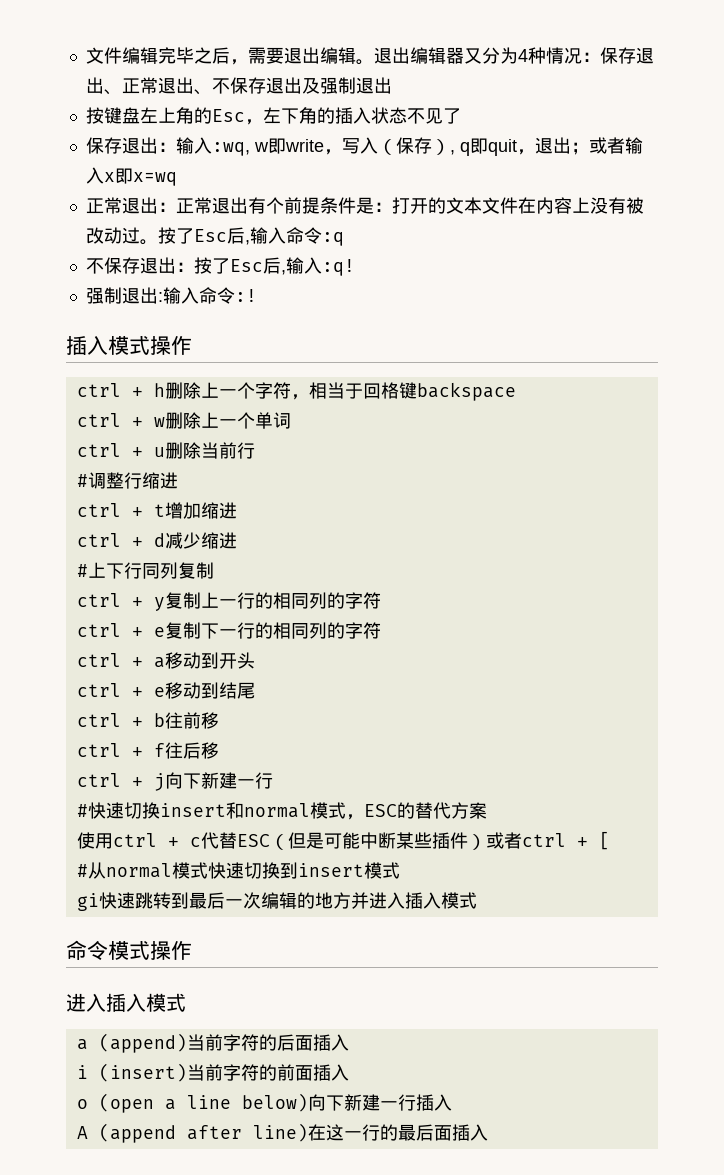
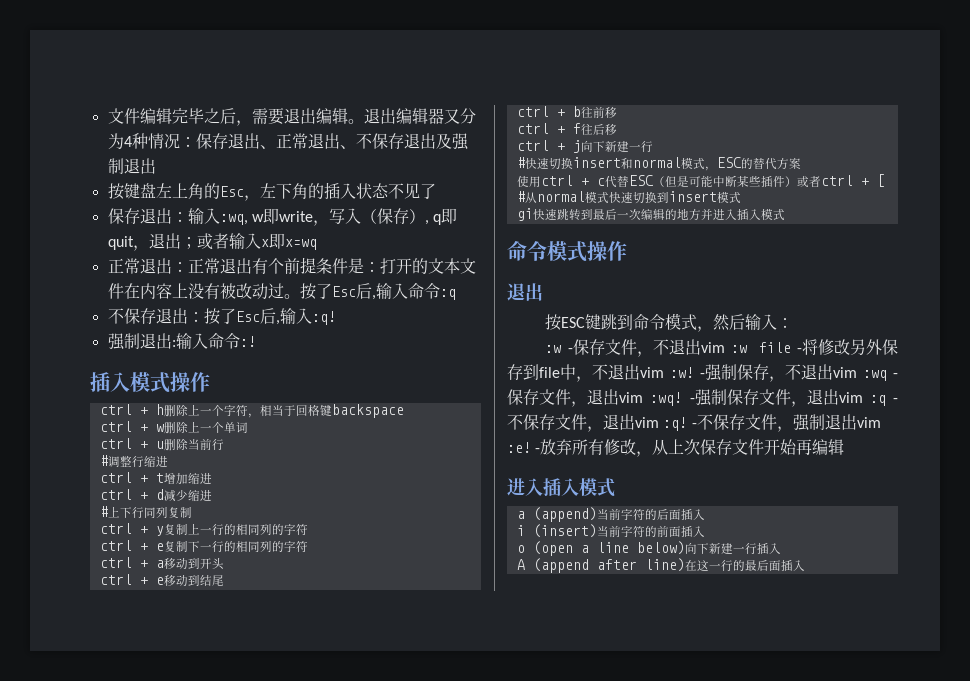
(192, 950) none -> [507,283,543,301] [545,313,794,332] [545,339,898,357] [507,364,898,382] [507,389,898,407] [507,414,881,432] [507,439,845,457] // 退出 // 按ESC键跳到命令模式，然后输入： // :w -保存文件，不退出vim :w file -将修改另外保存到file中，不退出vim :w! -强制保存，不退出vim :wq -保存文件，退出vim :wq! -强制保存文件，退出vim :q -不保存文件，退出vim :q! -不保存文件，强制退出vim :e! -放弃所有修改，从上次保存文件开始再编辑

